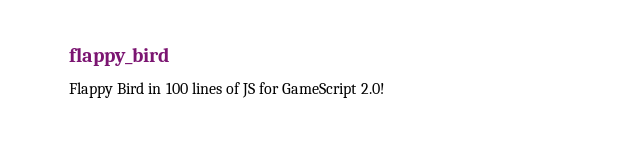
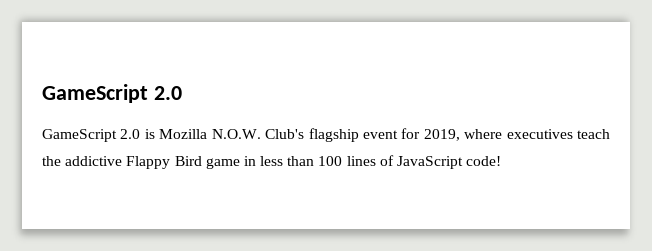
[69,47,169,66] [69,82,385,98] flappy_bird // Flappy Bird in 100 lines of JS for GameScript 2.0! -> [42,84,182,103] [42,128,611,142] [42,155,502,169] GameScript 2.0 // GameScript 2.0 is Mozilla N.O.W. Club's flagship event for 2019, where executives teach the addictive Flappy Bird game in less than 100 lines of JavaScript code!

